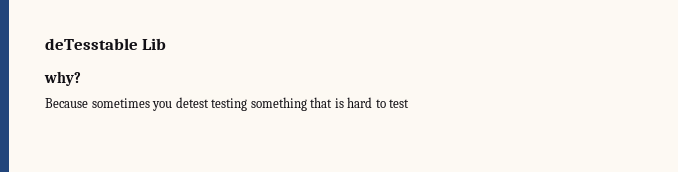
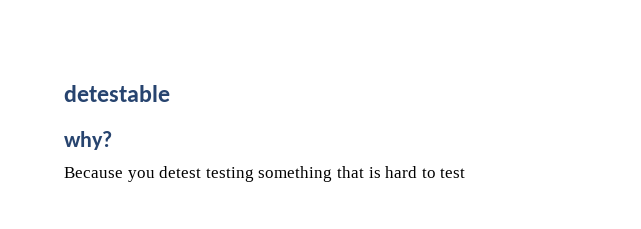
[45,38,167,50] deTesstable Lib -> [64,85,170,102] detestable
[91,98,150,108] sometimes -> (123, 172) none

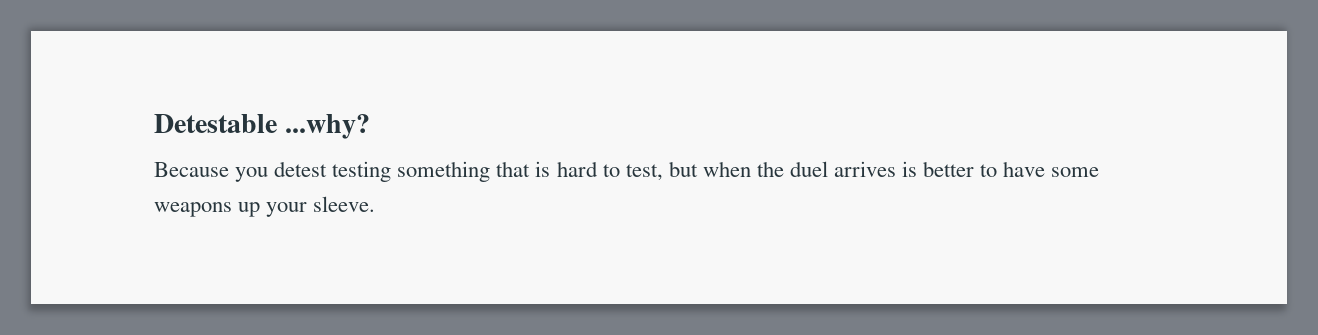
[64,85,170,102] [64,131,112,150] detestable // why? -> [154,114,370,139] Detestable ...why?
[440,168,466,178] test -> [625,161,1100,181] [154,196,376,217] test, but when the duel arrives is better to have some weapons up your sleeve.

